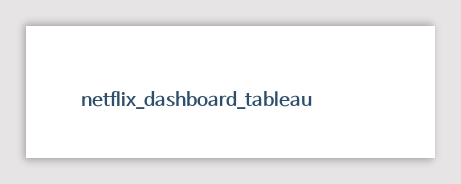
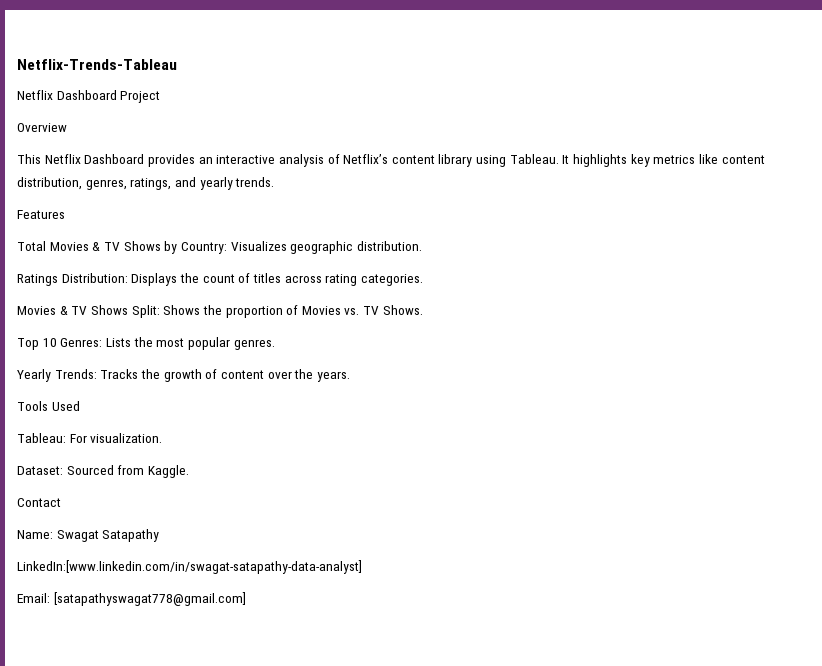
[81,91,312,109] netflix_dashboard_tableau -> [17,59,177,70] [17,90,161,103] [17,123,67,132] [17,154,765,167] [17,177,275,190] [17,210,65,219] [17,241,422,254] [17,273,423,286] [17,305,423,318] [17,337,275,350] [17,369,350,382] [17,401,80,411] [17,433,163,443] [17,465,189,478] [17,498,61,507] [17,529,160,542] [17,560,362,574] [17,592,246,606] Netflix-Trends-Tableau // Netflix Dashboard Project // Overview // This Netflix Dashboard provides an interactive analysis of Netflix’s content library using Tableau. It highlights key metrics like content distribution, genres, ratings, and yearly trends. // Features // Total Movies & TV Shows by Country: Visualizes geographic distribution. // Ratings Distribution: Displays the count of titles across rating categories. // Movies & TV Shows Split: Shows the proportion of Movies vs. TV Shows. // Top 10 Genres: Lists the most popular genres. // Yearly Trends: Tracks the growth of content over the years. // Tools Used // Tableau: For visualization. // Dataset: Sourced from Kaggle. // Contact // Name: Swagat Satapathy // LinkedIn:[www.linkedin.com/in/swagat-satapathy-data-analyst] // Email: [satapathyswagat778@gmail.com]

